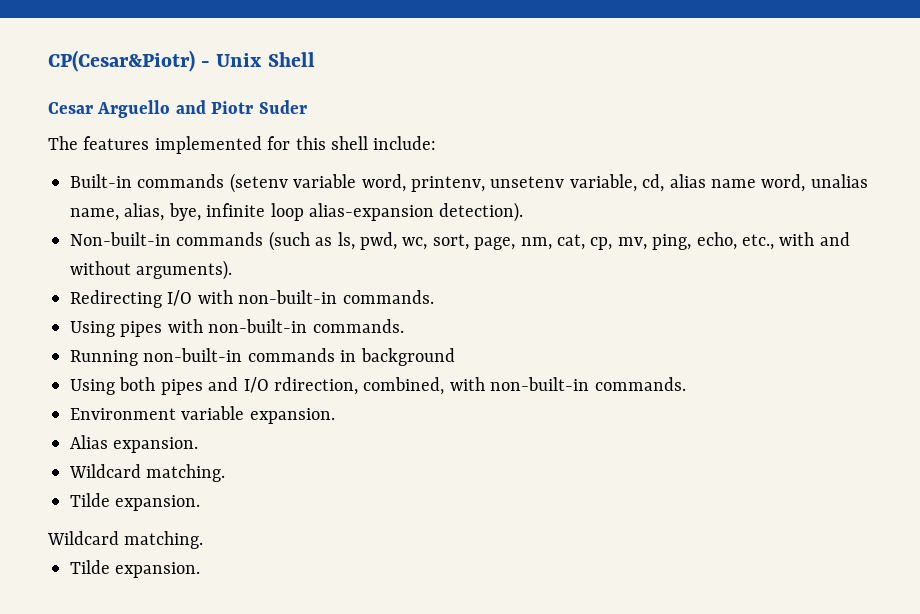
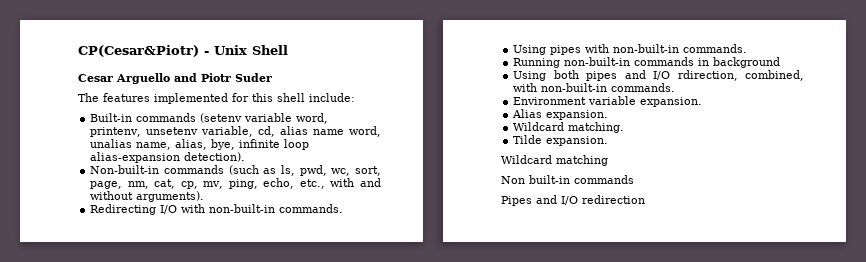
[124,531,204,549] [70,560,201,578] matching. // Tilde expansion. -> [556,155,608,166] [501,175,634,184] [501,195,645,206] matching // Non built-in commands // Pipes and I/O redirection

